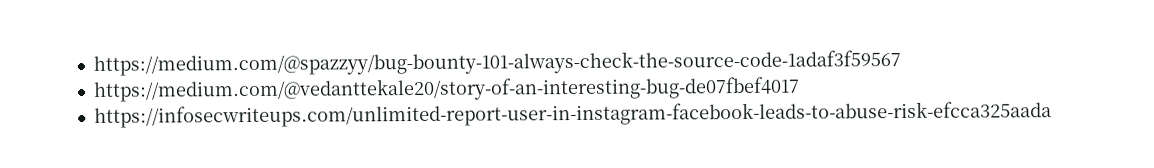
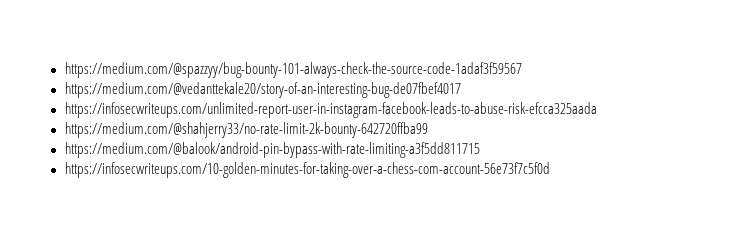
(1052, 114) none -> [64,122,428,138] [64,142,480,158] [64,162,550,178] // https://medium.com/@shahjerry33/no-rate-limit-2k-bounty-642720ffba99 // https://medium.com/@balook/android-pin-bypass-with-rate-limiting-a3f5dd811715 // https://infosecwriteups.com/10-golden-minutes-for-taking-over-a-chess-com-account-56e73f7c5f0d

